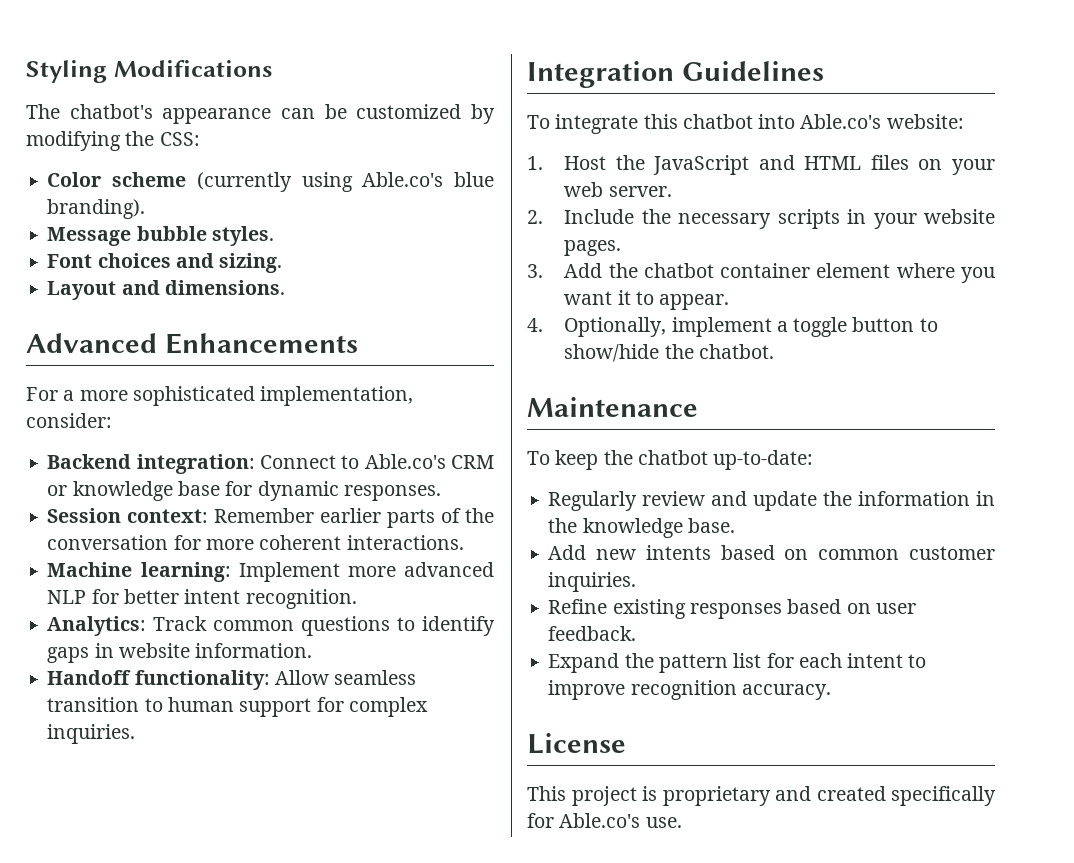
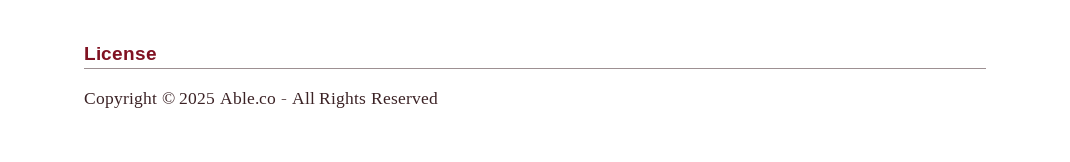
[26,60,272,83] [26,104,496,124] [26,131,200,151] [47,172,494,192] [47,199,146,219] [47,226,274,246] [47,253,283,273] [47,280,285,300] [26,333,358,354] [26,386,414,406] [26,413,112,428] [47,454,494,474] [47,481,441,501] [47,508,495,528] [47,535,464,550] [47,562,494,582] [47,589,357,609] [47,616,496,636] [47,643,313,663] [47,670,417,690] [47,697,428,717] [47,724,136,744] [527,61,824,88] [527,114,964,134] [527,155,996,175] [564,182,672,197] [527,209,995,229] [564,240,622,256] [527,263,995,283] [564,290,730,310] [527,317,938,337] [564,344,774,362] [527,397,698,417] [527,450,814,470] [548,491,995,511] [548,518,735,538] [548,545,995,560] [548,572,637,592] [548,599,916,619] [548,626,637,641] [548,653,927,673] [548,680,831,700] [527,733,626,754] [527,786,996,806] [527,813,682,828] Styling Modifications // The chatbot's appearance can be customized by modifying the CSS: // Color scheme (currently using Able.co's blue branding). // Message bubble styles. // Font choices and sizing. // Layout and dimensions. // Advanced Enhancements // For a more sophisticated implementation, consider: // Backend integration: Connect to Able.co's CRM or knowledge base for dynamic responses. // Session context: Remember earlier parts of the conversation for more coherent interactions. // Machine learning: Implement more advanced NLP for better intent recognition. // Analytics: Track common questions to identify gaps in website information. // Handoff functionality: Allow seamless transition to human support for complex inquiries. // Integration Guidelines // To integrate this chatbot into Able.co's website: // 1. Host the JavaScript and HTML files on your web server. // 2. Include the necessary scripts in your website pages. // 3. Add the chatbot container element where you want it to appear. // 4. Optionally, implement a toggle button to show/hide the chatbot. // Maintenance // To keep the chatbot up-to-date: // Regularly review and update the information in the knowledge base. // Add new intents based on common customer inquiries. // Refine existing responses based on user feedback. // Expand the pattern list for each intent to improve recognition accuracy. // License // This project is proprietary and created specifically for Able.co's use. -> [84,47,157,60] [84,92,439,108] License // Copyright © 2025 Able.co - All Rights Reserved

